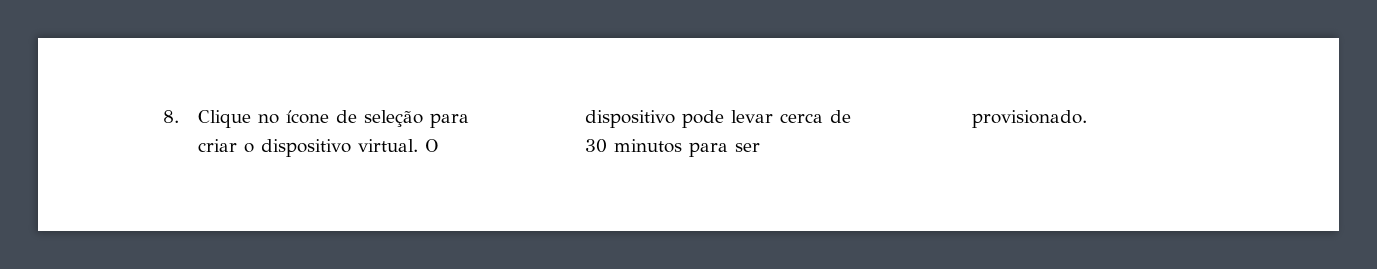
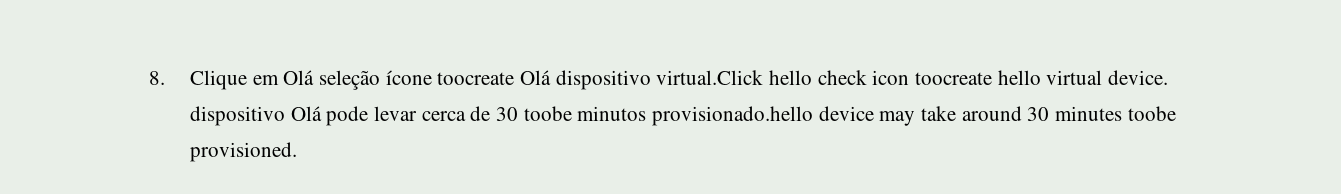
[258,110,470,128] [198,139,440,157] [585,110,676,128] no ícone de seleção para criar o dispositivo virtual. O dispositivo -> [252,70,1168,90] [189,106,322,126] em Olá seleção ícone toocreate Olá dispositivo virtual.Click hello check icon toocreate hello virtual device. dispositivo Olá
[614,139,761,157] [972,110,1088,128] minutos para ser provisionado. -> [523,106,1176,126] [189,142,297,162] toobe minutos provisionado.hello device may take around 30 minutes toobe provisioned.

